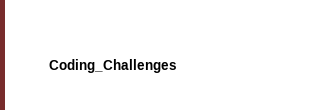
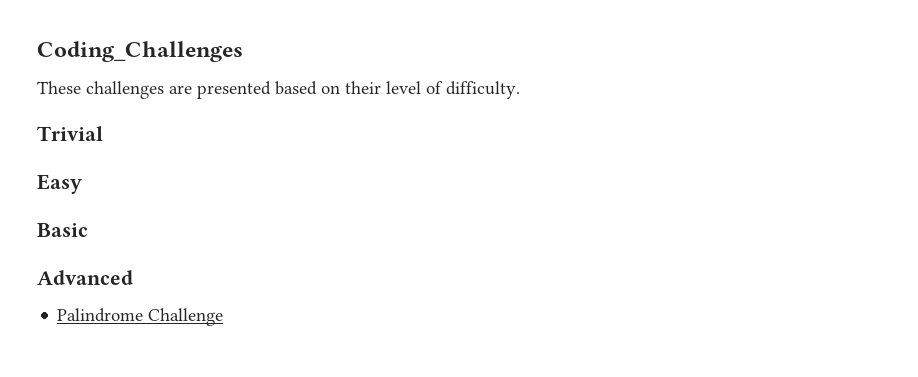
(177, 66) none -> [37,81,520,99] [37,126,103,141] [37,174,82,194] [37,223,88,237] [37,270,133,285] [57,308,224,326] // These challenges are presented based on their level of difficulty. // Trivial // Easy // Basic // Advanced // Palindrome Challenge

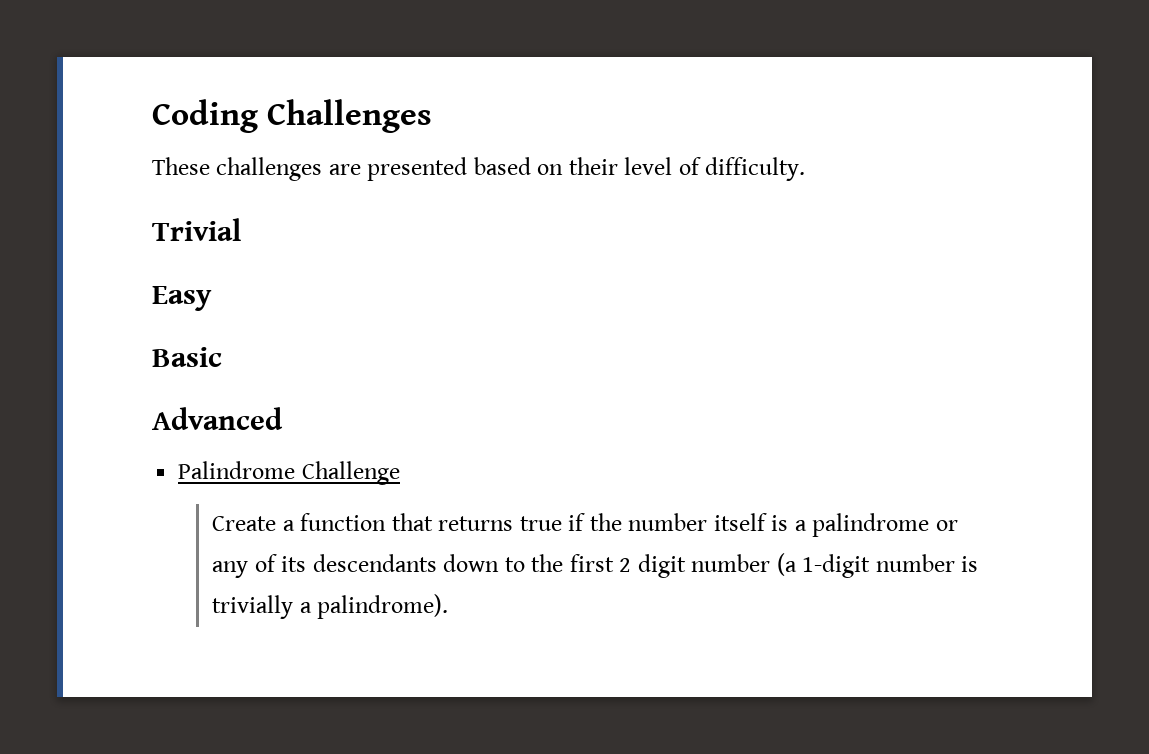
[37,41,243,62] Coding_Challenges -> [152,99,433,133] Coding Challenges
(224, 317) none -> [212,513,958,537] [212,553,979,578] [212,594,449,619] // Create a function that returns true if the number itself is a palindrome or any of its descendants down to the first 2 digit number (a 1-digit number is trivially a palindrome).

